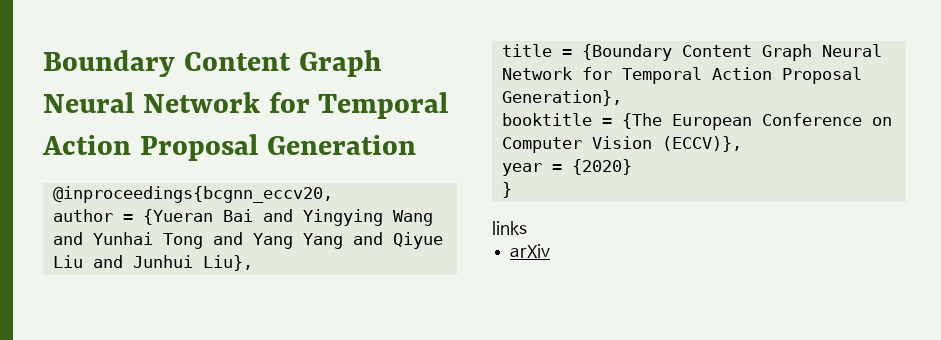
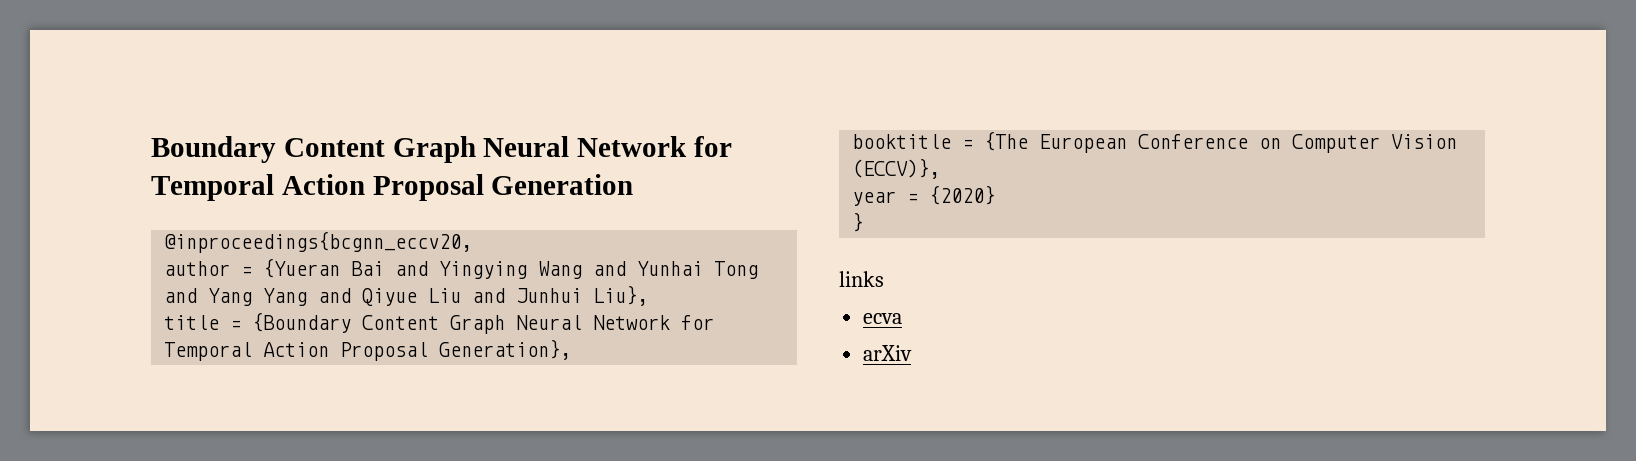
(527, 228) none -> [863,313,903,324] // ecva

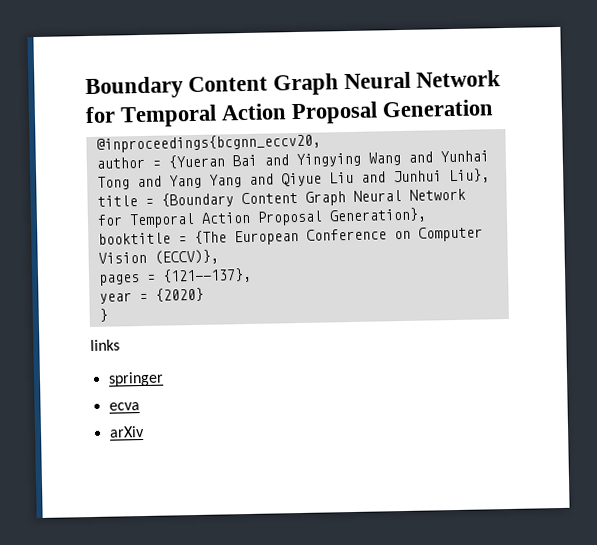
(941, 168) none -> [98,267,252,286] // pages = {121--137},
(884, 279) none -> [107,371,164,387] // springer

